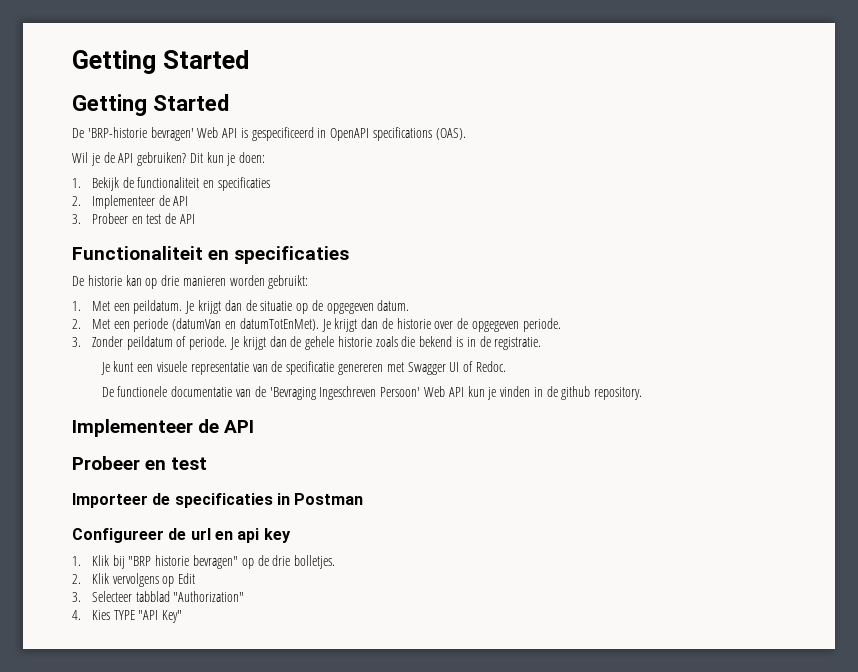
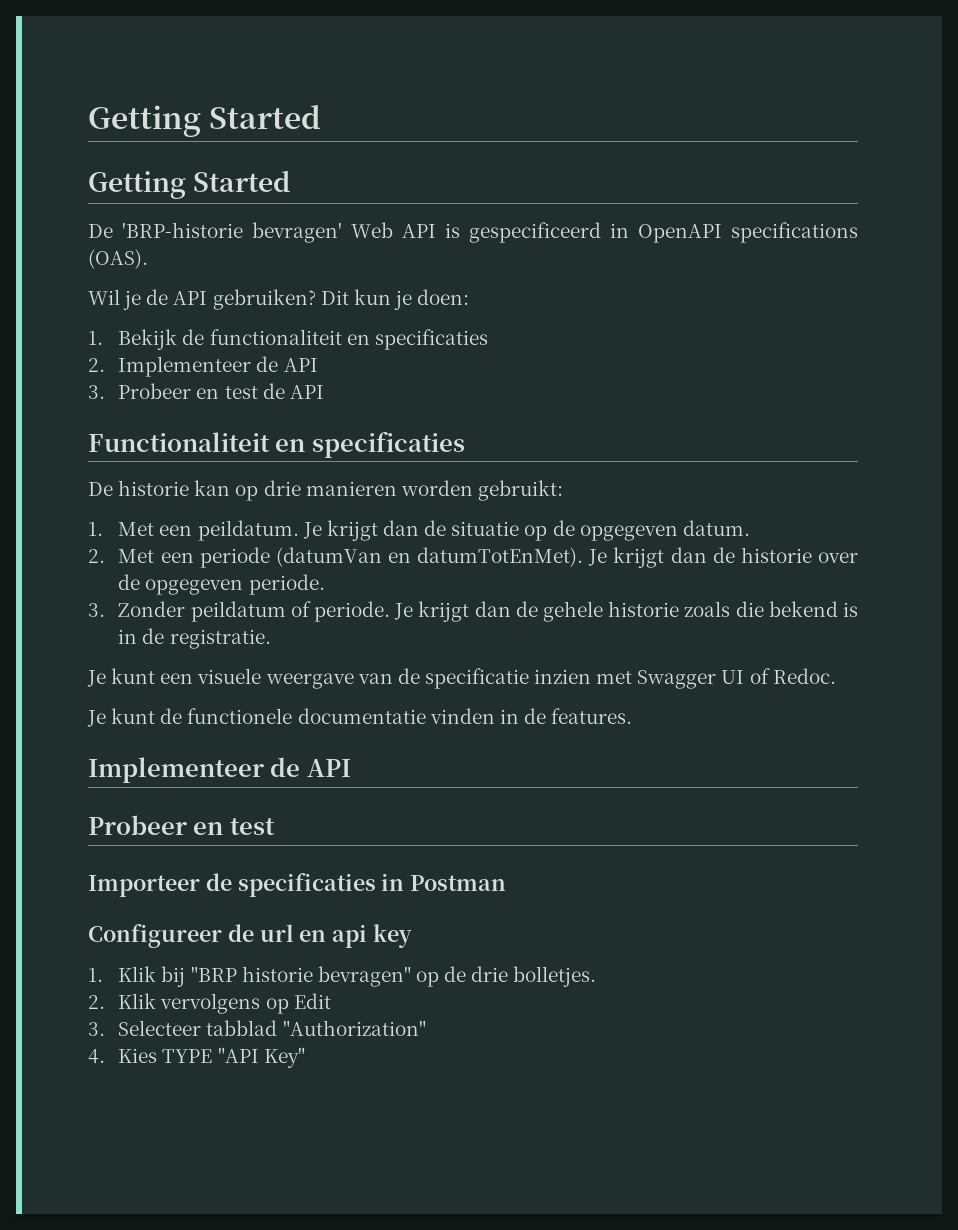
[190,362,249,375] representatie -> [265,673,354,689] weergave
[337,364,383,375] genereren -> [534,669,592,684] inzien
[101,386,497,400] De functionele documentatie van de 'Bevraging Ingeschreven Persoon' Web API kun je -> [87,708,426,727] Je kunt de functionele documentatie
[561,386,643,400] github repository. -> [551,708,633,724] features.

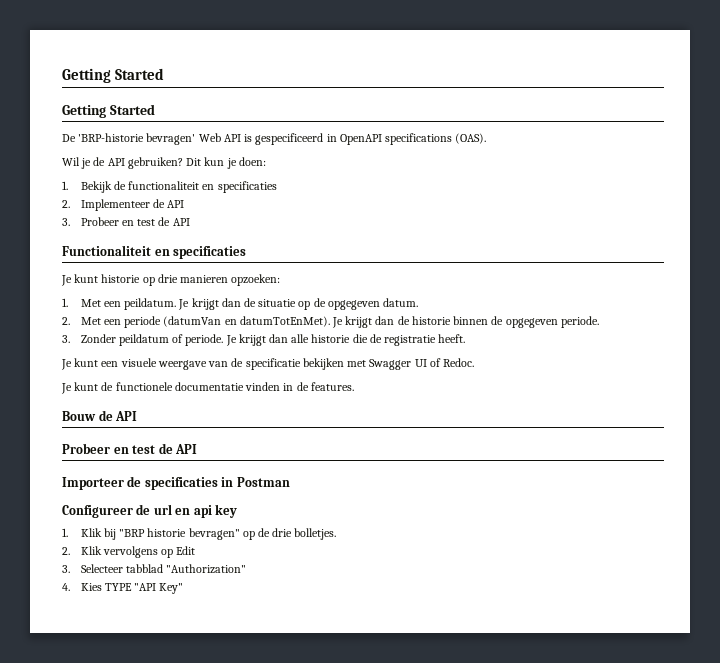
[88,480,231,496] De historie kan -> [61,274,141,286] Je kunt historie
[400,480,563,501] worden gebruikt: -> [231,274,281,286] opzoeken:
[818,552,858,563] over -> [453,316,489,325] binnen
[515,601,858,622] [118,628,271,649] de gehele historie zoals die bekend is in de registratie. -> [291,334,466,346] alle historie die de registratie heeft.
[534,669,592,684] inzien -> [302,358,344,370] bekijken
[88,757,264,783] Implementeer -> [62,411,96,421] Bouw
(275, 826) none -> [158,443,198,454] de API

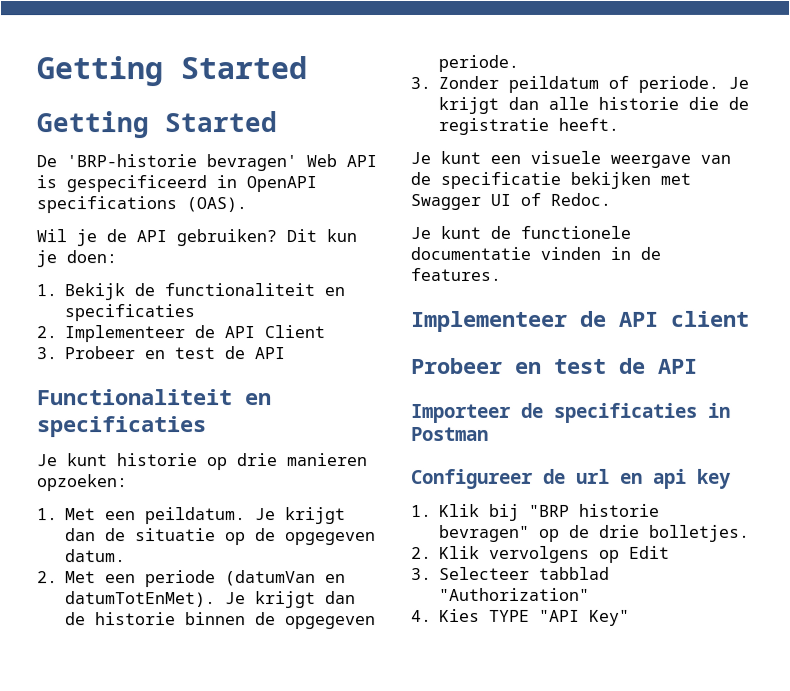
(185, 204) none -> [264,325,326,339] Client
[62,410,138,421] Bouw de API -> [410,310,749,332] Implementeer de API client

